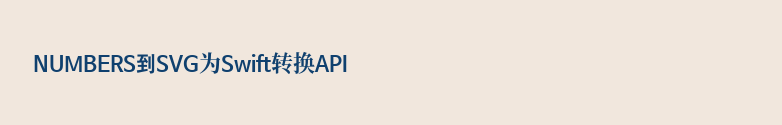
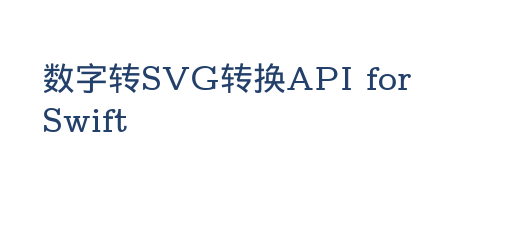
[33,51,347,75] NUMBERS到SVG为Swift转换API -> [42,63,412,94] [42,108,129,132] 数字转SVG转换API for Swift

